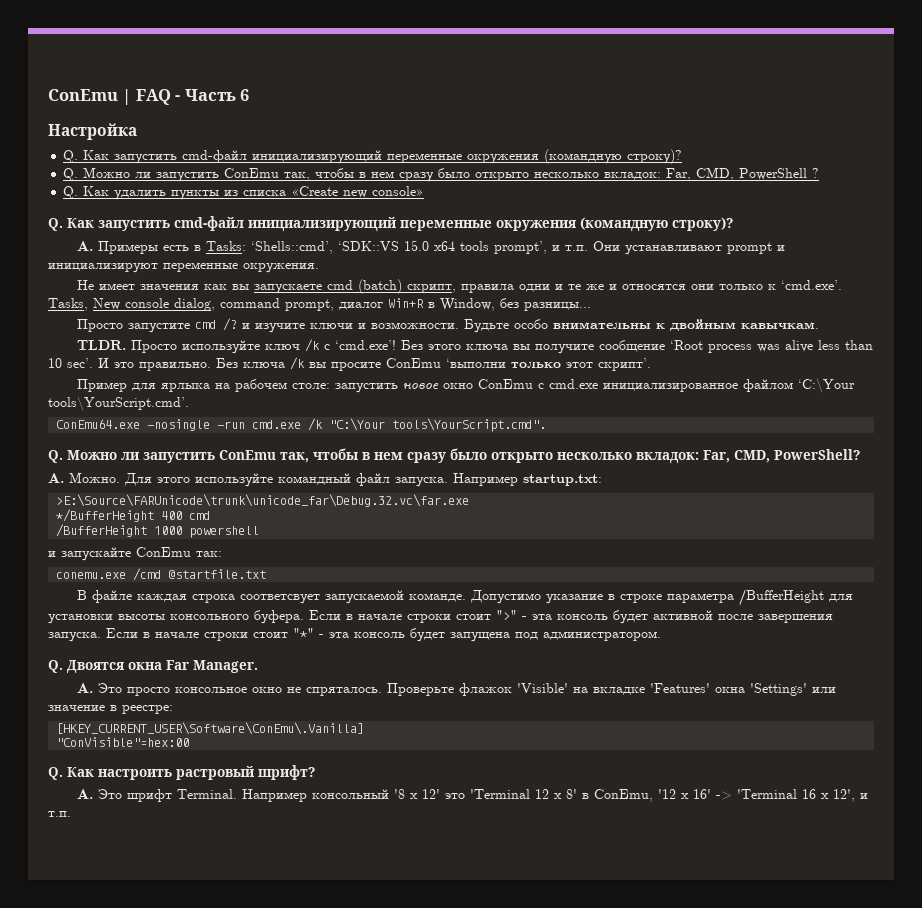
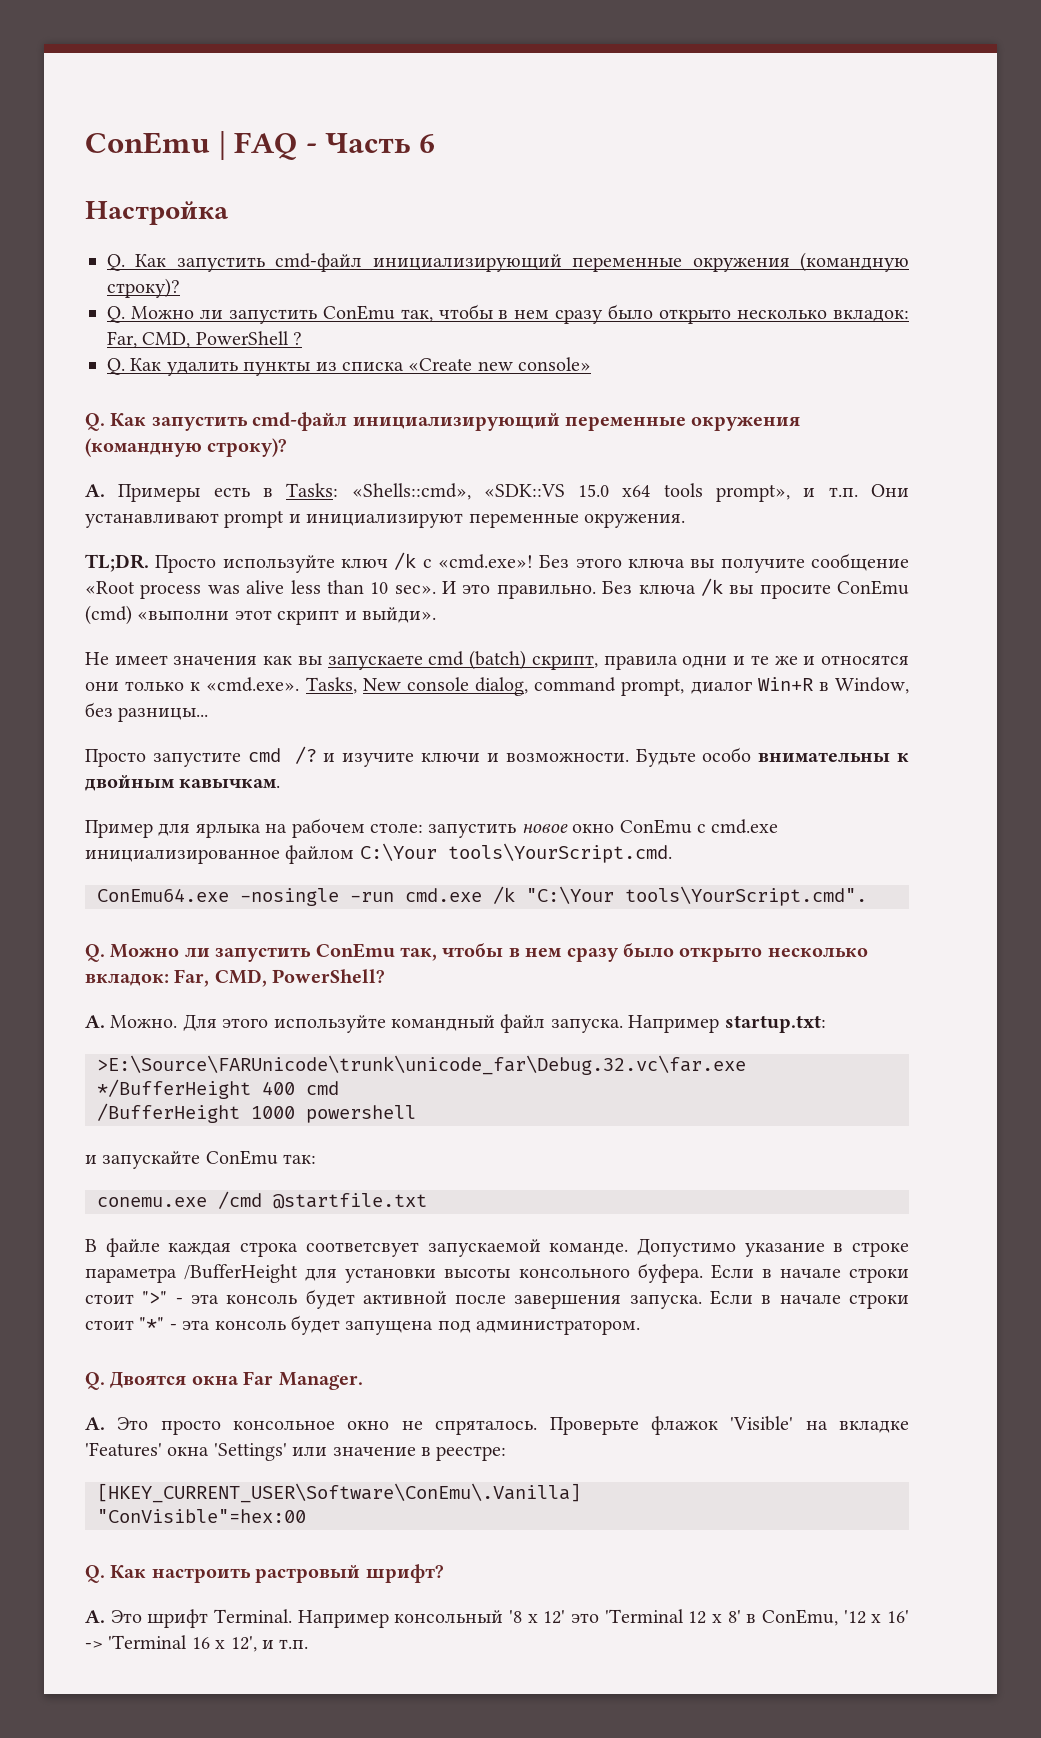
[250,241,399,254] ‘Shells::cmd’, ‘SDK::VS -> [351,483,565,500] «Shells::cmd», «SDK::VS
[493,241,547,254] prompt’, -> [716,484,791,502] prompt»,
(319, 268) none -> [85,552,909,573] [85,578,909,599] [85,605,436,625] // TL;DR. Просто используйте ключ /k с «cmd.exe»! Без этого ключа вы получите сообщение «Root process was alive less than 10 sec». И это правильно. Без ключа /k вы просите ConEmu (cmd) «выполни этот скрипт и выйди».
[780,280,842,290] ‘cmd.exe’. -> [206,677,300,692] «cmd.exe».
[76,339,873,354] [48,357,651,371] // TLDR. Просто используйте ключ /k с ‘cmd.exe’! Без этого ключа вы получите сообщение ‘Root process was alive less than 10 sec’. И это правильно. Без ключа /k вы просите ConEmu ‘выполни только этот скрипт’. -> (281, 783) none
[797,378,855,393] [48,396,189,411] ‘C:\Your tools\YourScript.cmd’. -> [359,843,672,863] C:\Your tools\YourScript.cmd.

